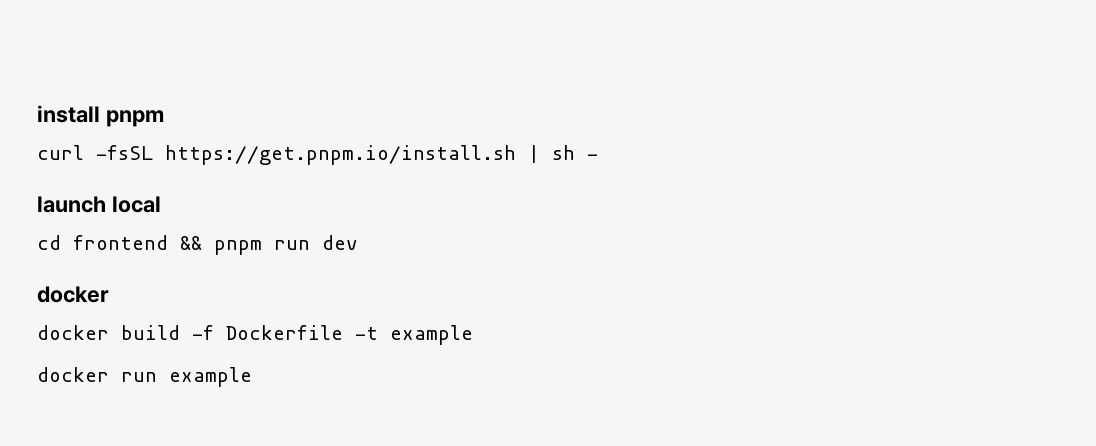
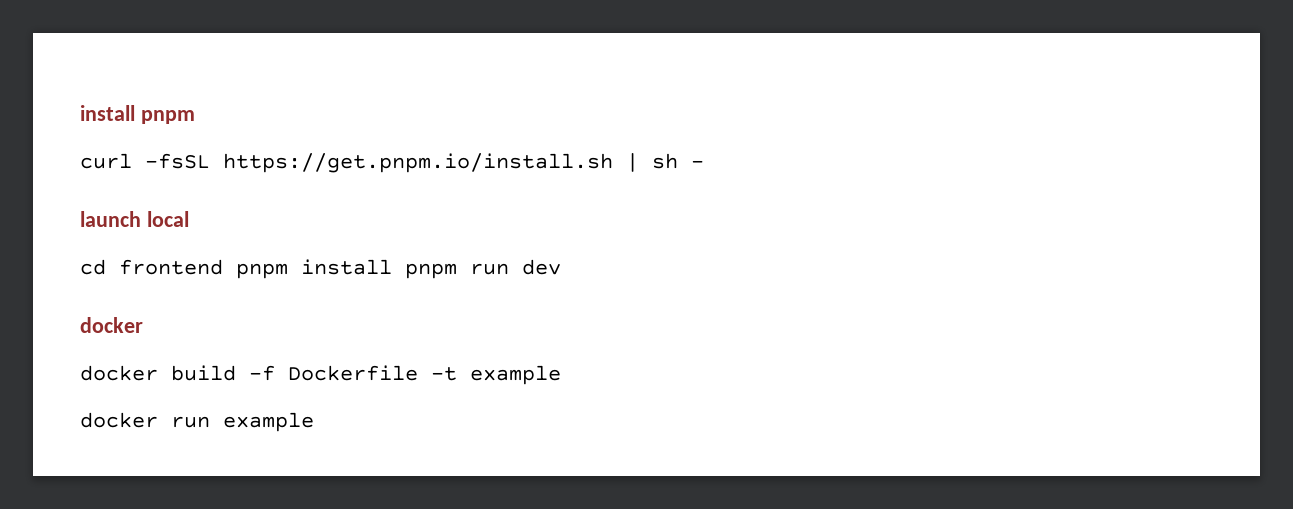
[180,236,202,250] && -> [236,259,392,279] pnpm install

